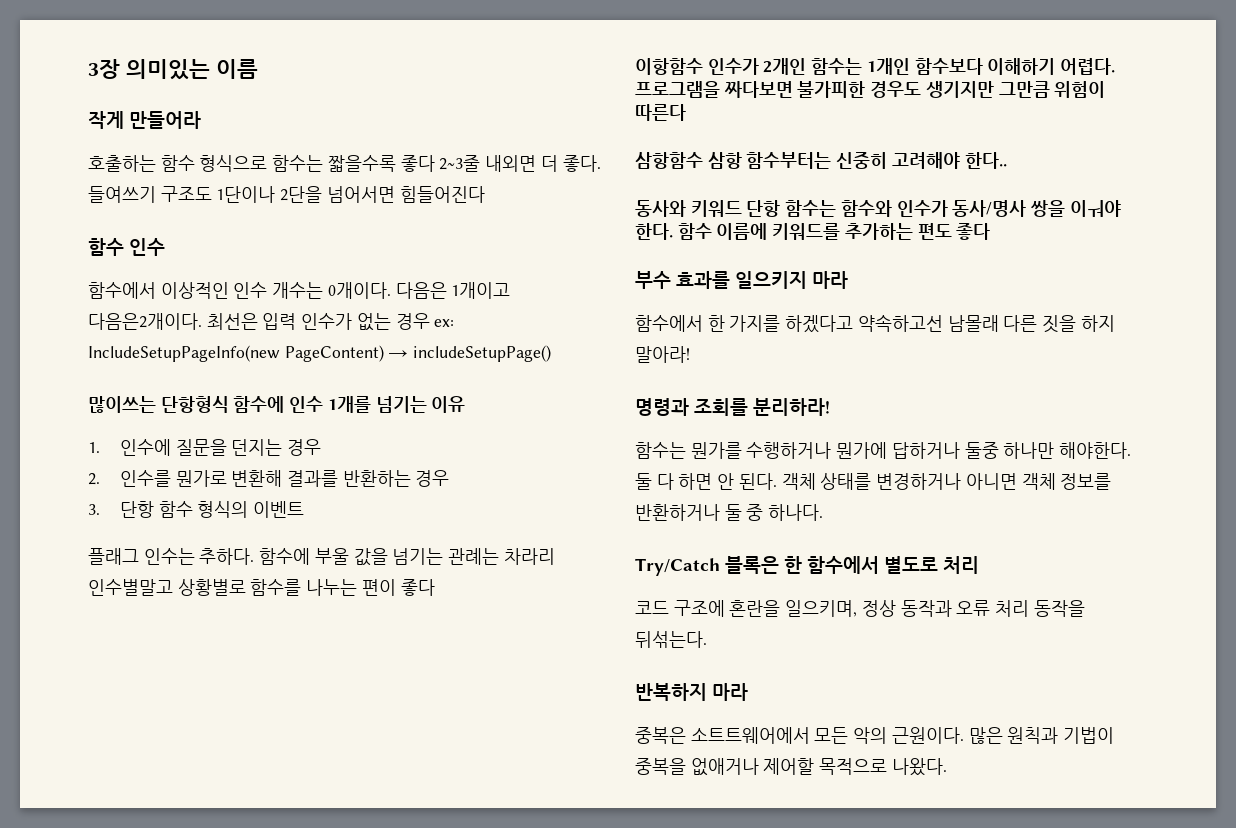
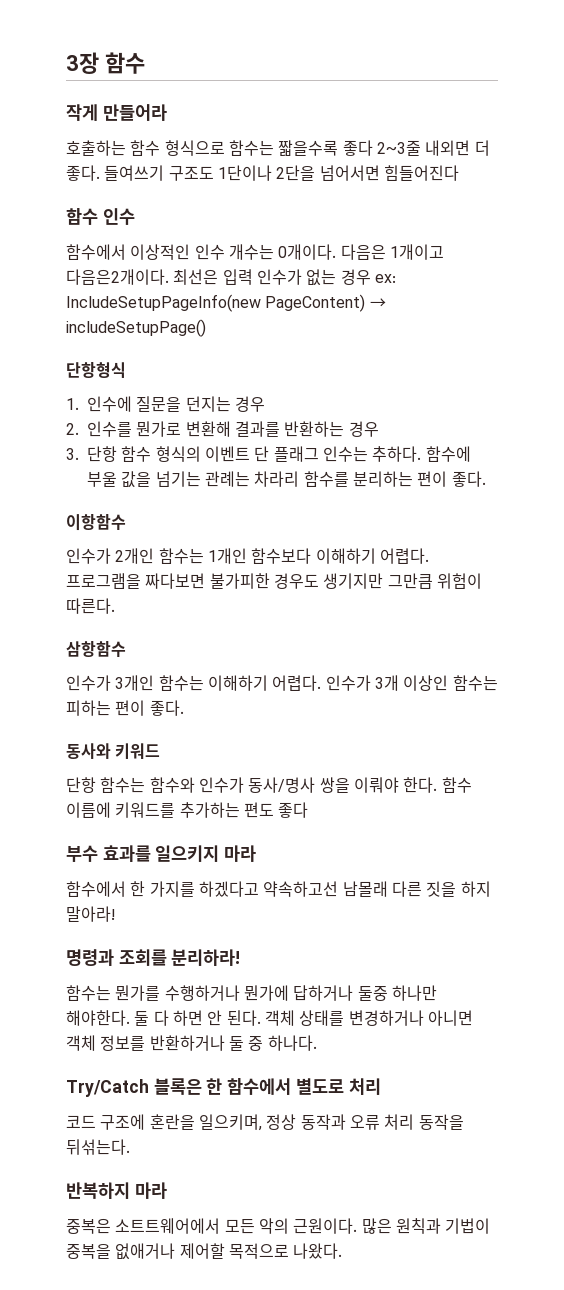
[125,59,258,80] 의미있는 이름 -> [105,52,145,74] 함수
[88,396,156,414] 많이쓰는 -> (206, 328) none
[233,396,466,413] 함수에 인수 1개를 넘기는 이유 -> (126, 370) none
(304, 509) // -> [254,446,270,462] 단
[88,579,435,596] 인수별말고 상황별로 함수를 나누는 편이 좋다 -> [303,471,486,487] 함수를 분리하는 편이 좋다.
(703, 66) none -> (126, 522) //
[635,104,686,121] 따른다 -> [66,598,115,614] 따른다.
[707,152,1007,169] 삼항 함수부터는 신중히 고려해야 한다.. -> [66,675,498,691] [66,700,184,716] // 인수가 3개인 함수는 이해하기 어렵다. 인수가 3개 이상인 함수는 피하는 편이 좋다.
(742, 208) none -> (161, 751) //
[1069,200,1121,217] 이ㅝ야 -> [353,777,399,793] 이뤄야

